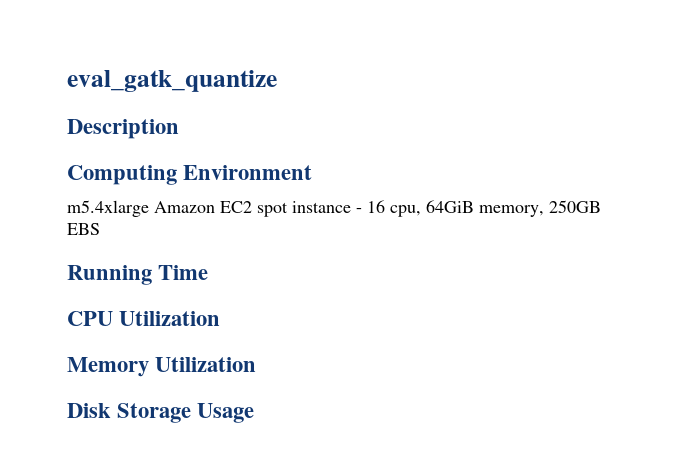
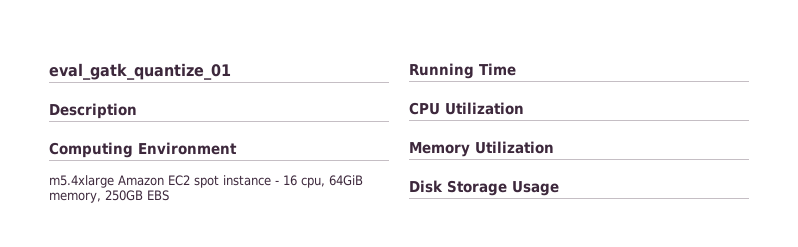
[67,70,277,92] eval_gatk_quantize -> [49,63,231,80] eval_gatk_quantize_01

